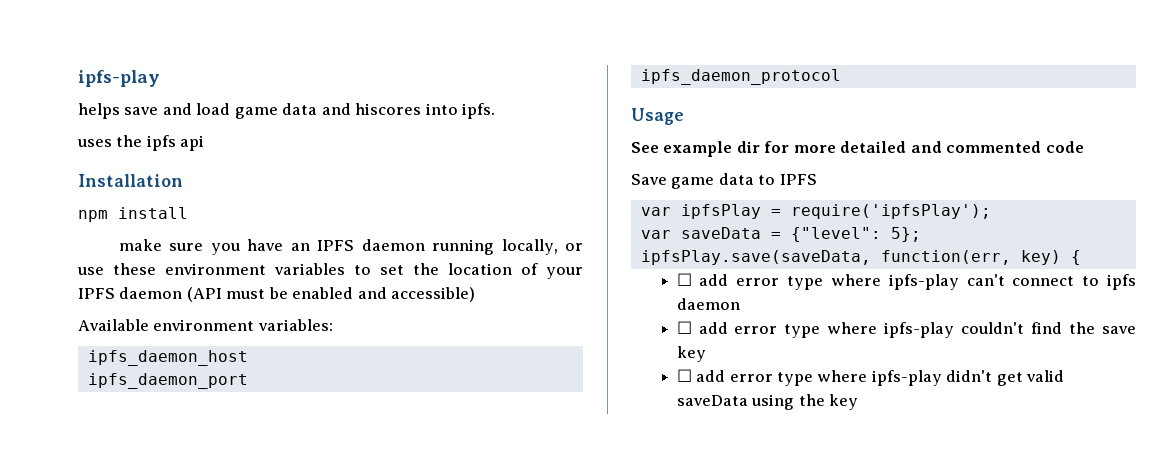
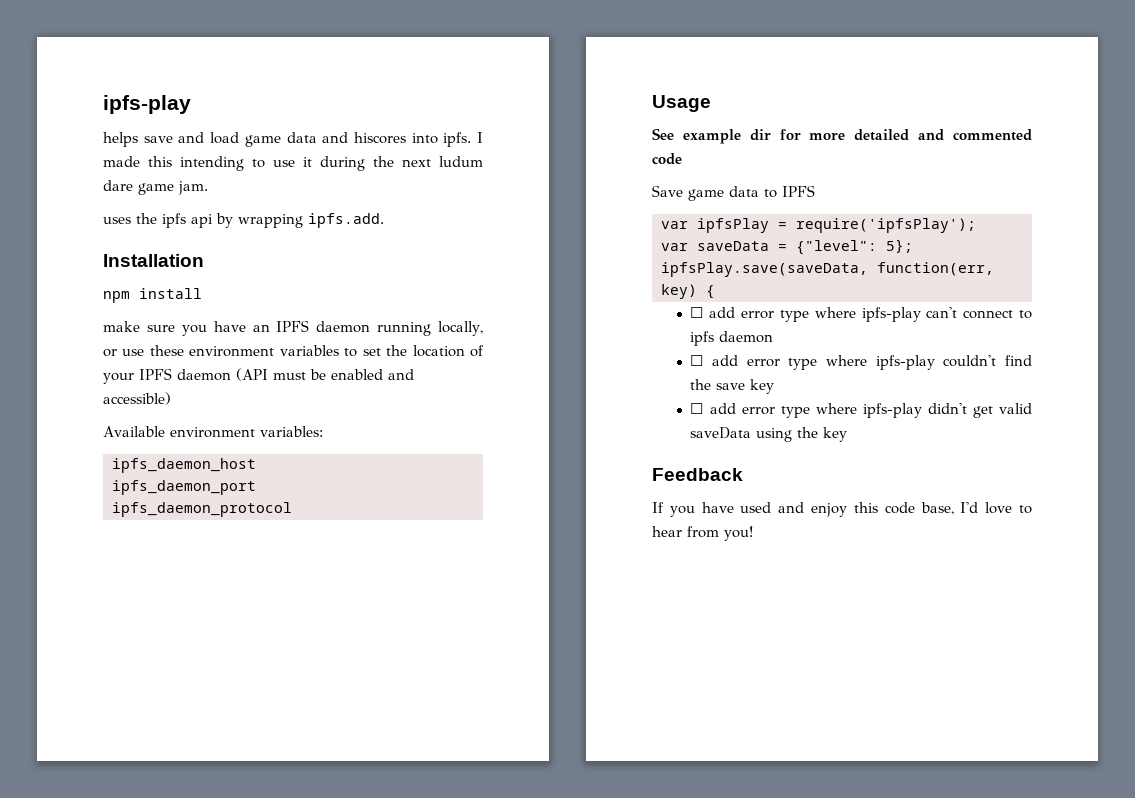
(496, 111) none -> [476,132,483,143] [103,156,483,171] [103,180,208,195] I made this intending to use it during the next ludum dare game jam.
(205, 143) none -> [216,213,384,228] by wrapping ipfs.add.
(858, 402) none -> [652,468,743,481] [652,502,1032,517] [652,526,753,541] // Feedback // If you have used and enjoy this code base, I'd love to hear from you!

